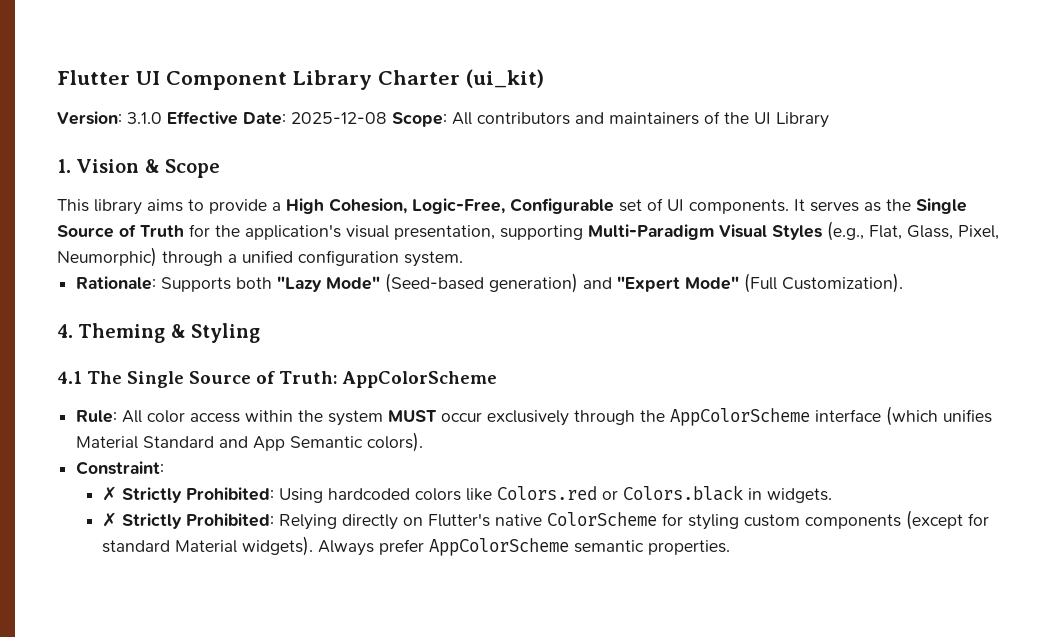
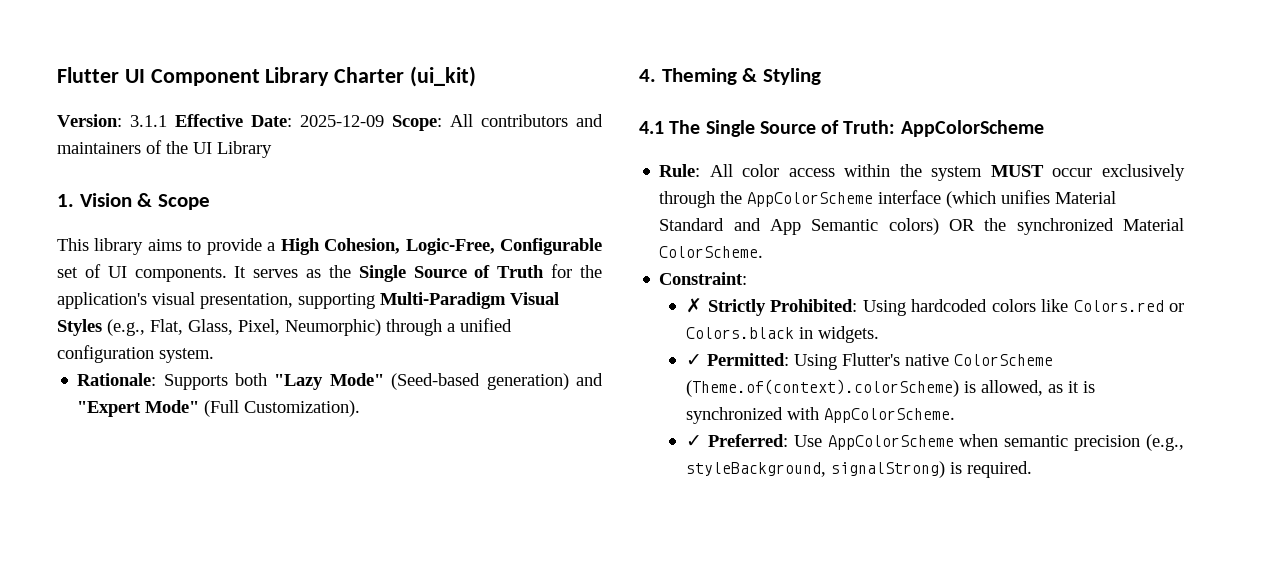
[127,112,162,124] 3.1.0 -> [130,115,167,127] 3.1.1
[291,112,387,124] 2025-12-08 -> [300,115,384,127] 2025-12-09
[367,432,424,452] colors). -> [888,218,1184,235] [659,246,764,258] colors) OR the synchronized Material ColorScheme.
[102,510,990,530] [102,536,731,556] ✗ Strictly Prohibited: Relying directly on Flutter's native ColorScheme for styling custom components (except for standard Material widgets). Always prefer AppColorScheme semantic properties. -> [686,353,1054,370] [686,379,1096,397] [686,407,956,424] [686,434,1184,451] [686,461,1033,478] ✓ Permitted: Using Flutter's native ColorScheme (Theme.of(context).colorScheme) is allowed, as it is synchronized with AppColorScheme. // ✓ Preferred: Use AppColorScheme when semantic precision (e.g., styleBackground, signalStrong) is required.

